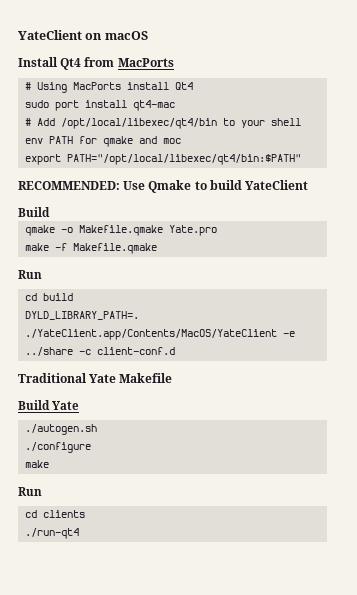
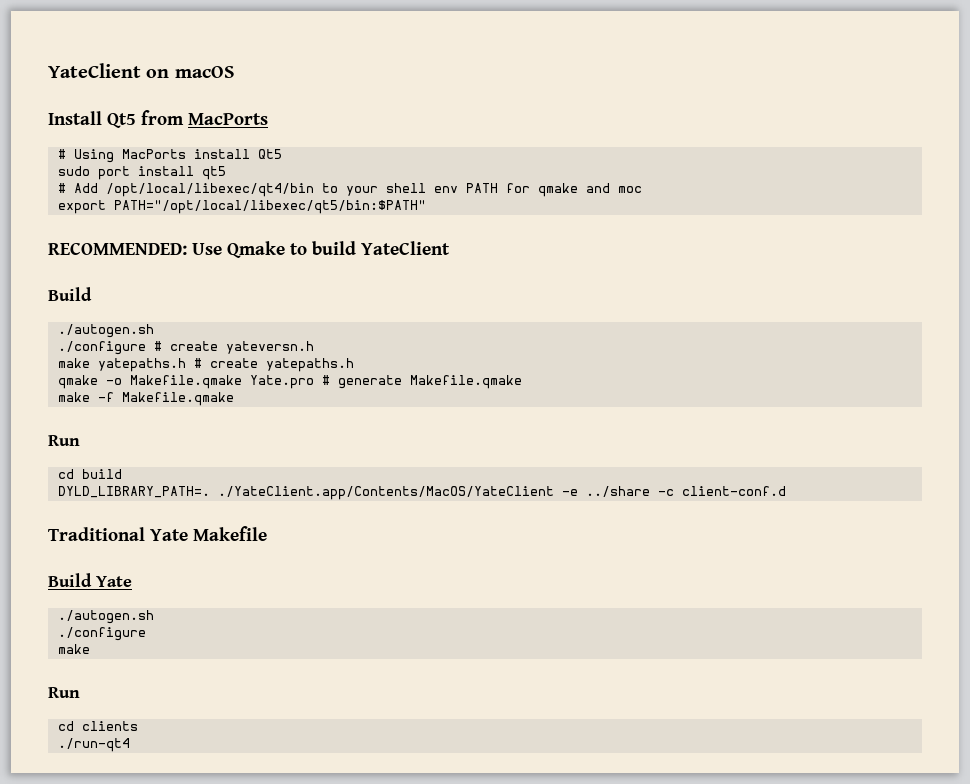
[60,58,82,70] Qt4 -> [107,113,136,128] Qt5
[174,82,193,90] Qt4 -> [257,149,282,159] Qt5
[132,100,175,111] qt4-mac -> [201,166,226,180] qt5
[66,154,301,165] PATH="/opt/local/libexec/qt4/bin:$PATH" -> [113,200,426,214] PATH="/opt/local/libexec/qt5/bin:$PATH"
(50, 212) none -> [57,324,154,338] [57,341,314,355] [57,358,354,372] // ./autogen.sh // ./configure # create yateversn.h // make yatepaths.h # create yatepaths.h
(217, 230) none -> [321,375,522,389] # generate Makefile.qmake

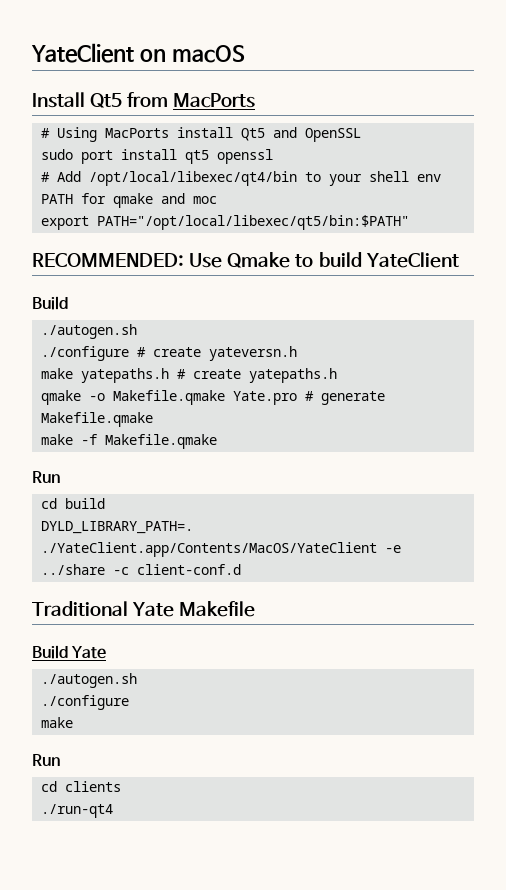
(282, 154) none -> [273,127,362,142] and OpenSSL
(226, 173) none -> [217,149,274,164] openssl

